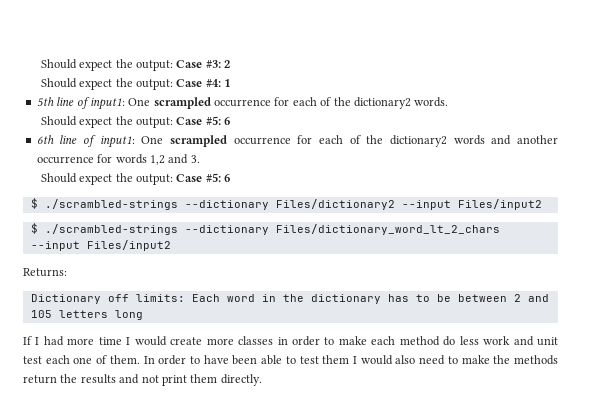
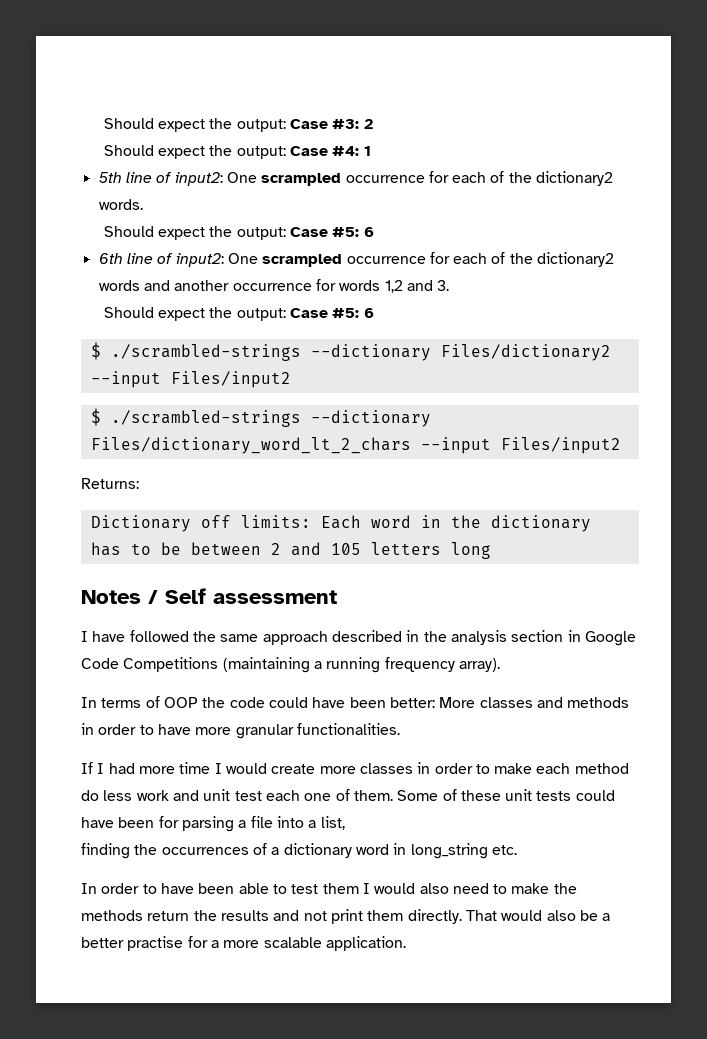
[89,97,125,110] input1: -> [174,172,223,186] input2:
[99,135,135,148] input1: -> [175,253,224,267] input2:
(143, 315) none -> [81,588,337,604] [81,630,636,646] [81,657,500,673] [81,696,630,708] [81,723,400,739] // Notes / Self assessment // I have followed the same approach described in the analysis section in Google Code Competitions (maintaining a running frequency array). // In terms of OOP the code could have been better: More classes and methods in order to have more granular functionalities.
(140, 359) none -> [397,789,615,801] [81,816,345,832] [81,843,517,859] Some of these unit tests could have been for parsing a file into a list, // finding the occurrences of a dictionary word in long_string etc. //
(262, 380) none -> [465,910,611,921] [81,936,406,951] That would also be a better practise for a more scalable application.

